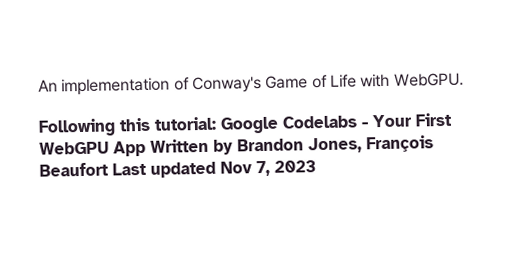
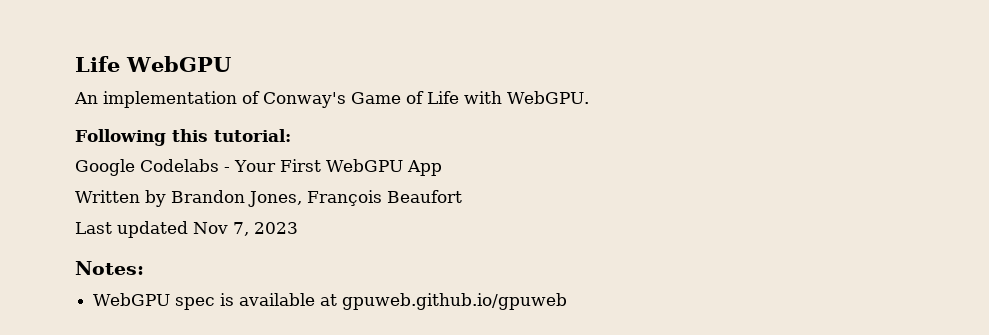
(38, 85) none -> [75,56,231,72] Life WebGPU //
(217, 123) none -> (291, 135) //
(146, 148) none -> (442, 168) //
(109, 169) none -> (462, 196) //
(316, 166) none -> [75,261,144,275] [93,293,568,310] // Notes: // WebGPU spec is available at gpuweb.github.io/gpuweb

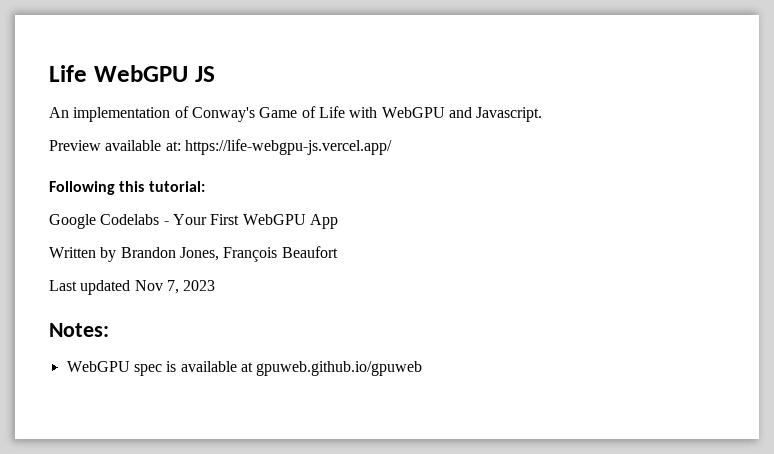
(231, 64) none -> [194,66,215,82] JS
[507,91,589,104] WebGPU. -> [381,107,543,122] [49,139,392,155] WebGPU and Javascript. // Preview available at: https://life-webgpu-js.vercel.app/

